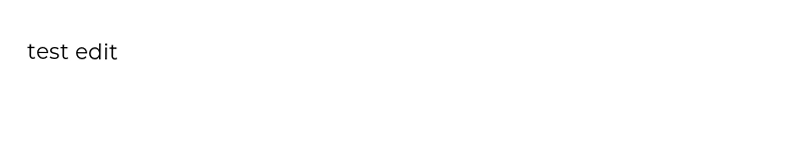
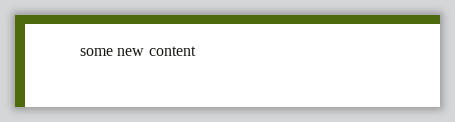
[27,43,119,60] test edit -> [80,46,196,56] some new content

